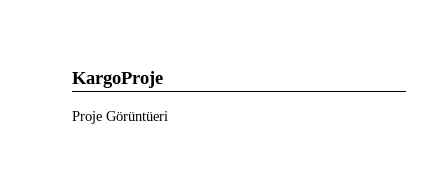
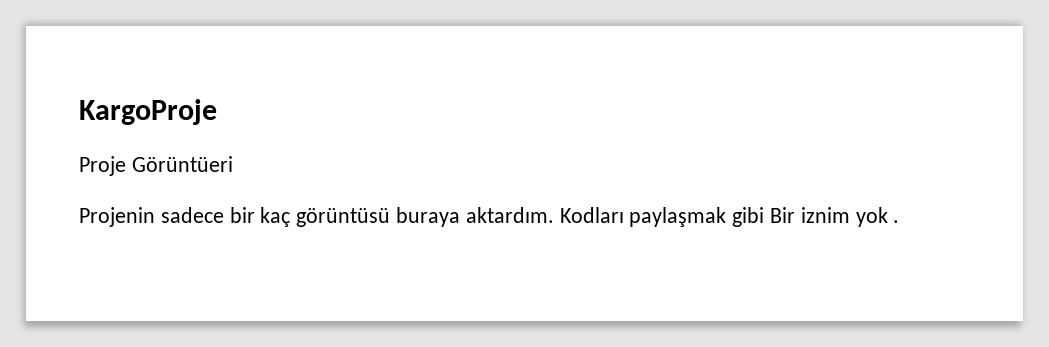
(168, 116) none -> [79,207,900,227] // Projenin sadece bir kaç görüntüsü buraya aktardım. Kodları paylaşmak gibi Bir iznim yok .

